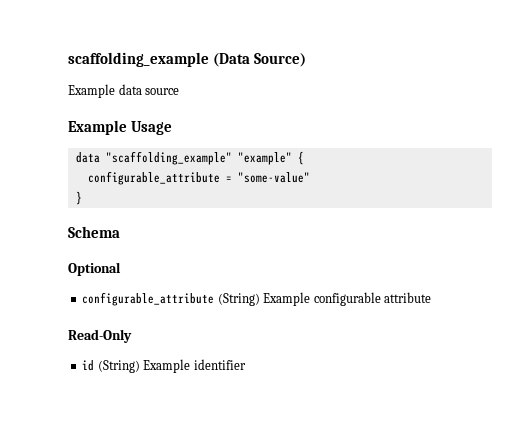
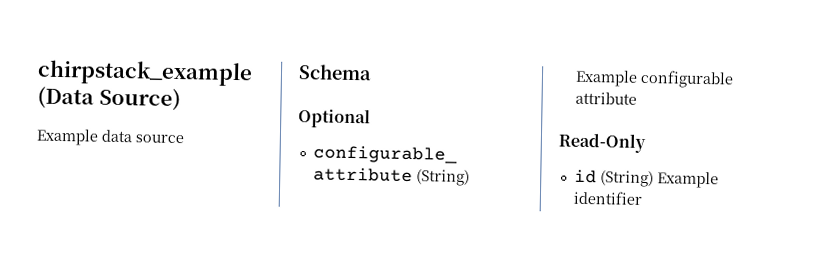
[68,52,209,67] scaffolding_example -> [37,59,253,87] chirpstack_example
[68,120,172,135] [75,151,304,165] [87,171,310,185] [75,191,82,205] // Example Usage // data "scaffolding_example" "example" { // configurable_attribute = "some-value" // } -> (184, 139) none

